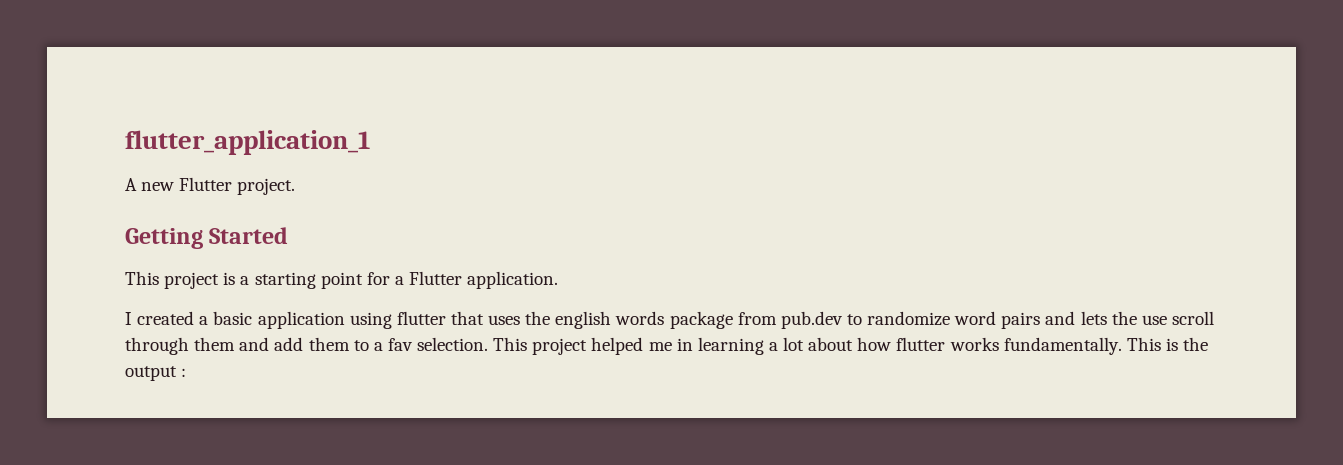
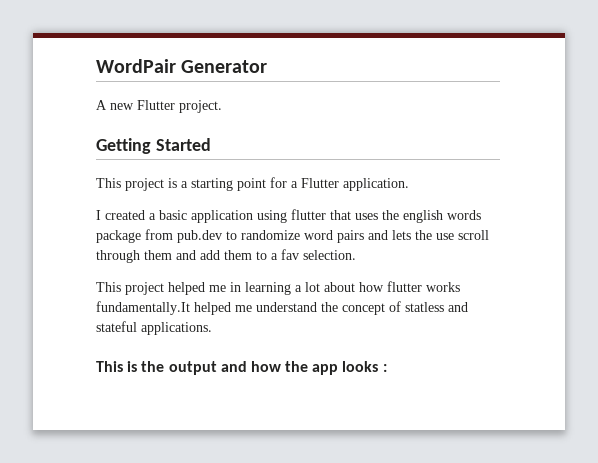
[125,130,370,155] flutter_application_1 -> [96,59,268,73] WordPair Generator
(489, 344) none -> (356, 255) //
[1003,337,1209,355] [125,366,177,381] fundamentally. This is the output -> [96,301,468,315] [96,321,212,335] [96,361,379,375] fundamentally.It helped me understand the concept of statless and stateful applications. // This is the output and how the app looks

